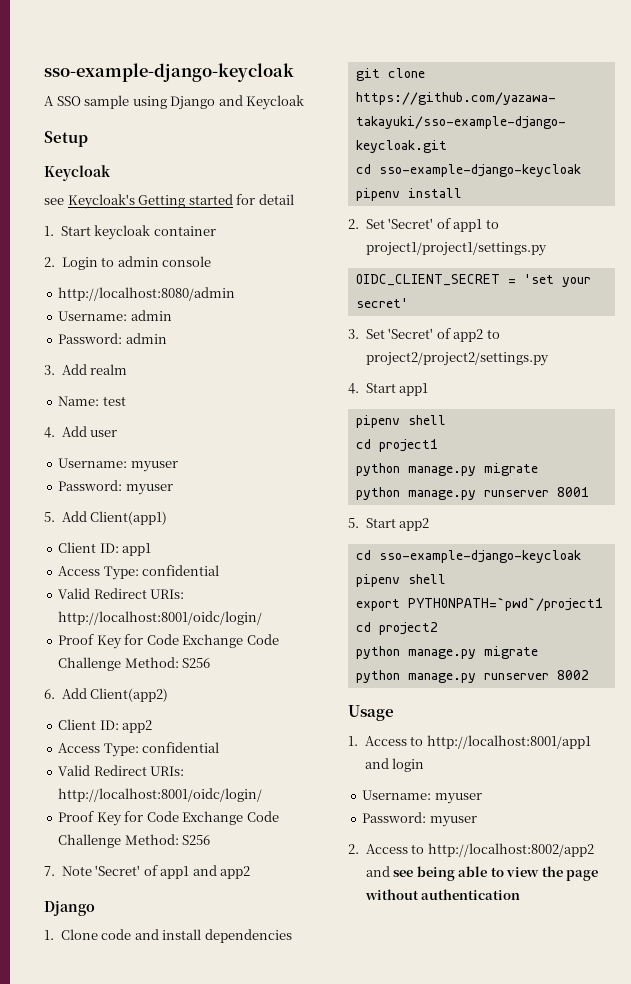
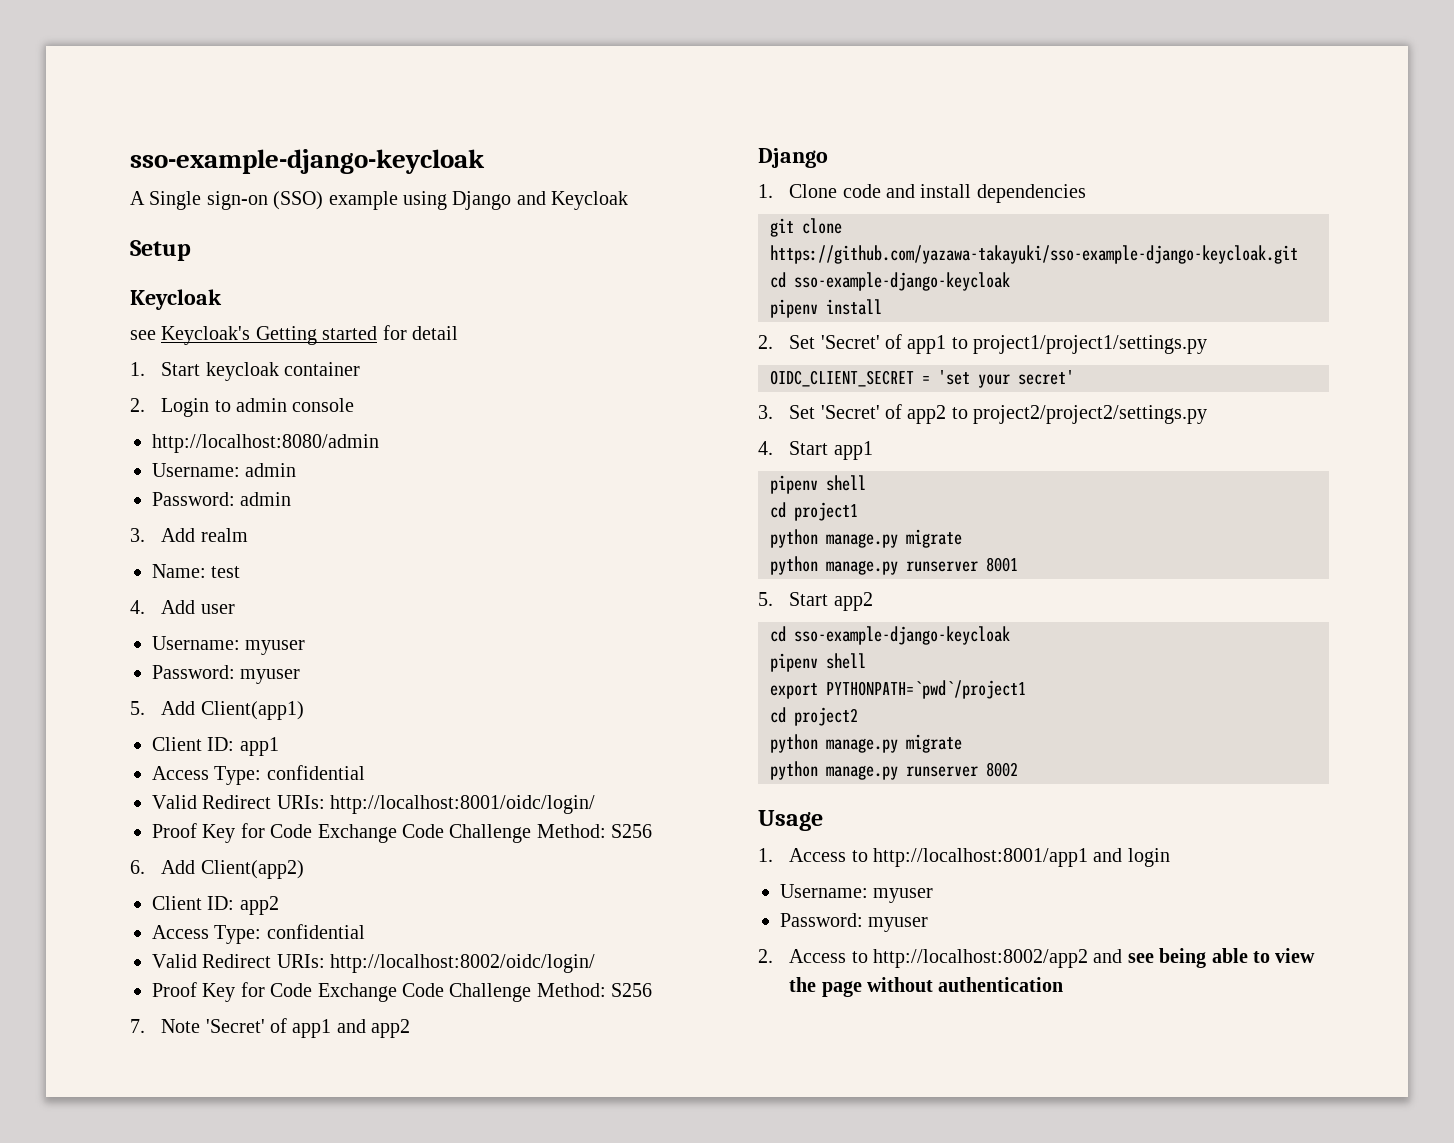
[56,95,130,109] SSO sample -> [149,191,398,210] Single sign-on (SSO) example
[58,788,263,802] http://localhost:8001/oidc/login/ -> [330,954,596,973] http://localhost:8002/oidc/login/

